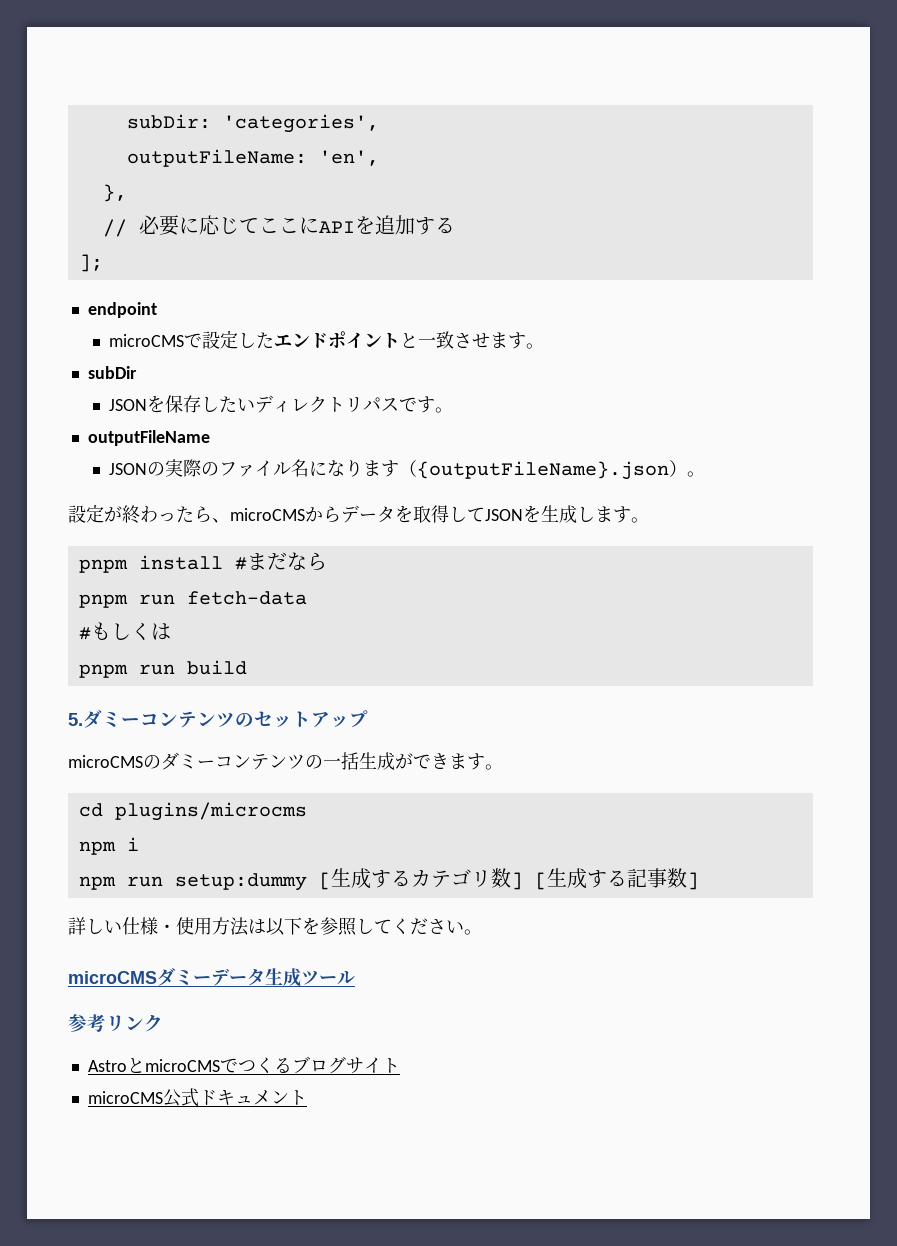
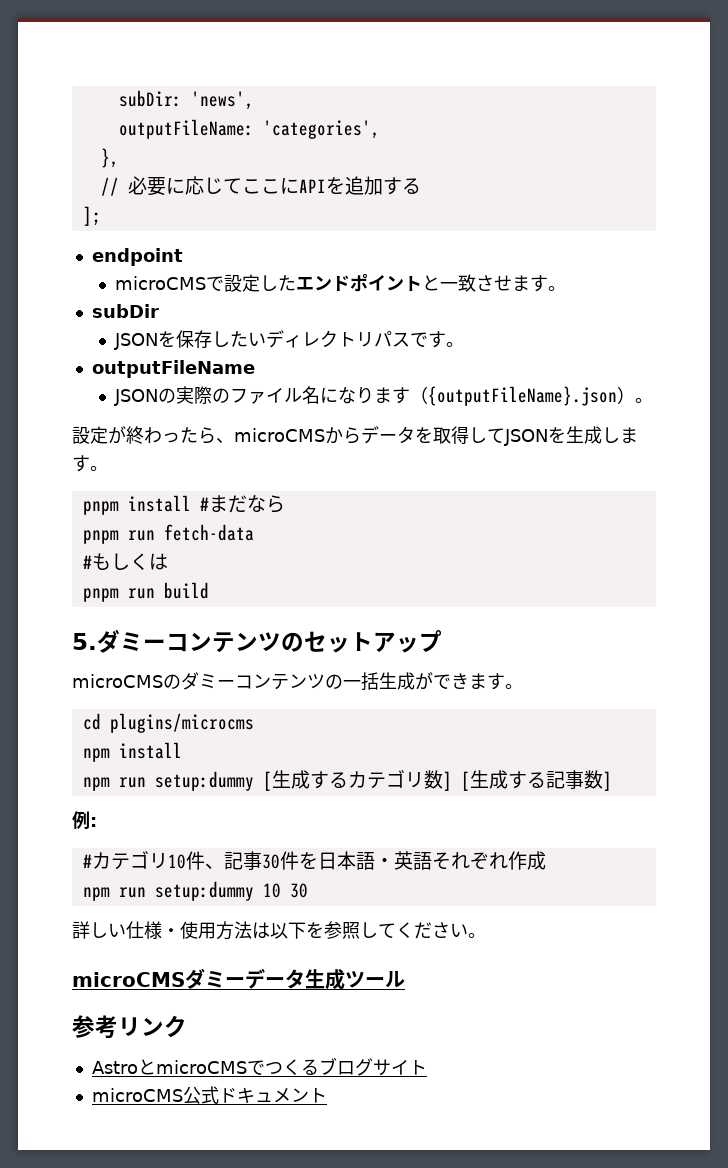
[222,114,379,133] 'categories', -> [190,91,254,110] 'news',
[318,150,379,166] 'en', -> [262,120,380,139] 'categories',
[126,837,139,851] i -> [118,742,182,759] install
(699, 881) none -> [72,811,97,829] [82,851,546,870] [82,881,308,901] // 例: // #カテゴリ10件、記事30件を日本語・英語それぞれ作成 // npm run setup:dummy 10 30

